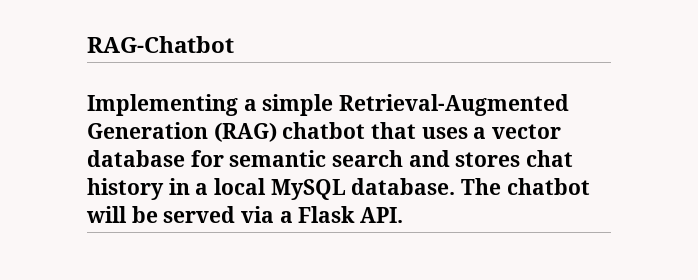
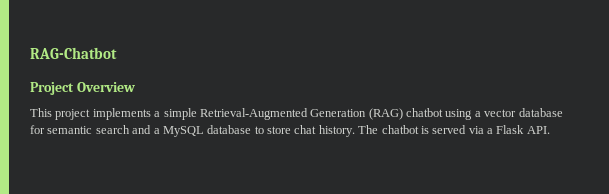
[87,94,238,116] Implementing -> [30,82,135,95] [30,108,151,120] Project Overview // This project implements
[371,122,468,139] that uses -> [445,109,473,120] using
[455,150,574,167] [87,178,590,200] [86,206,158,223] stores chat history in a local MySQL database. The chatbot will be -> [153,125,429,137] a MySQL database to store chat history. The chatbot is

